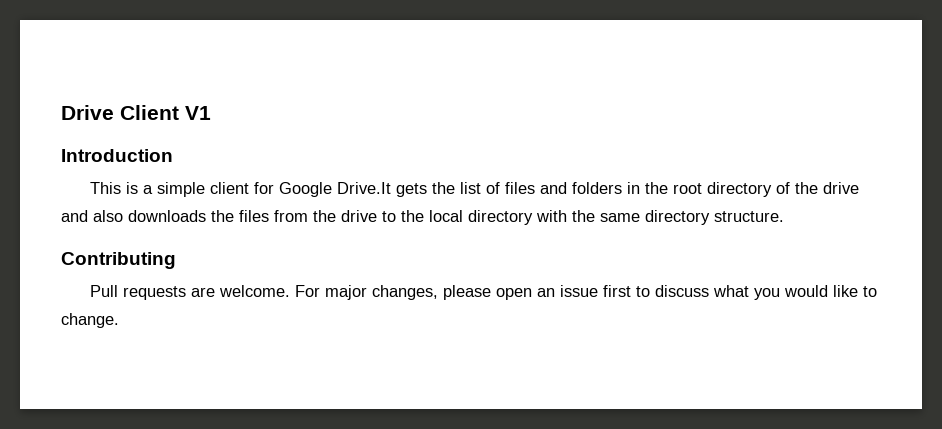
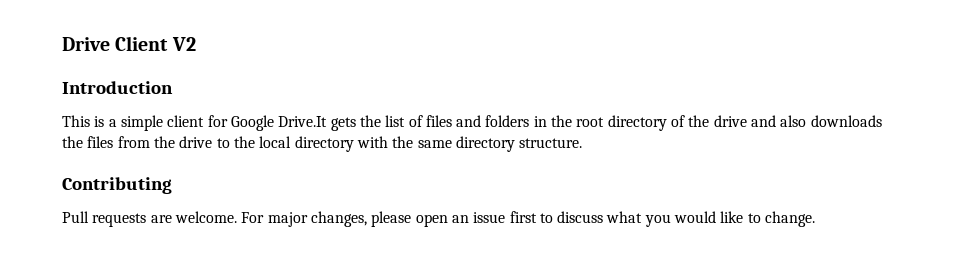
[185,106,211,120] V1 -> [171,37,196,51] V2

